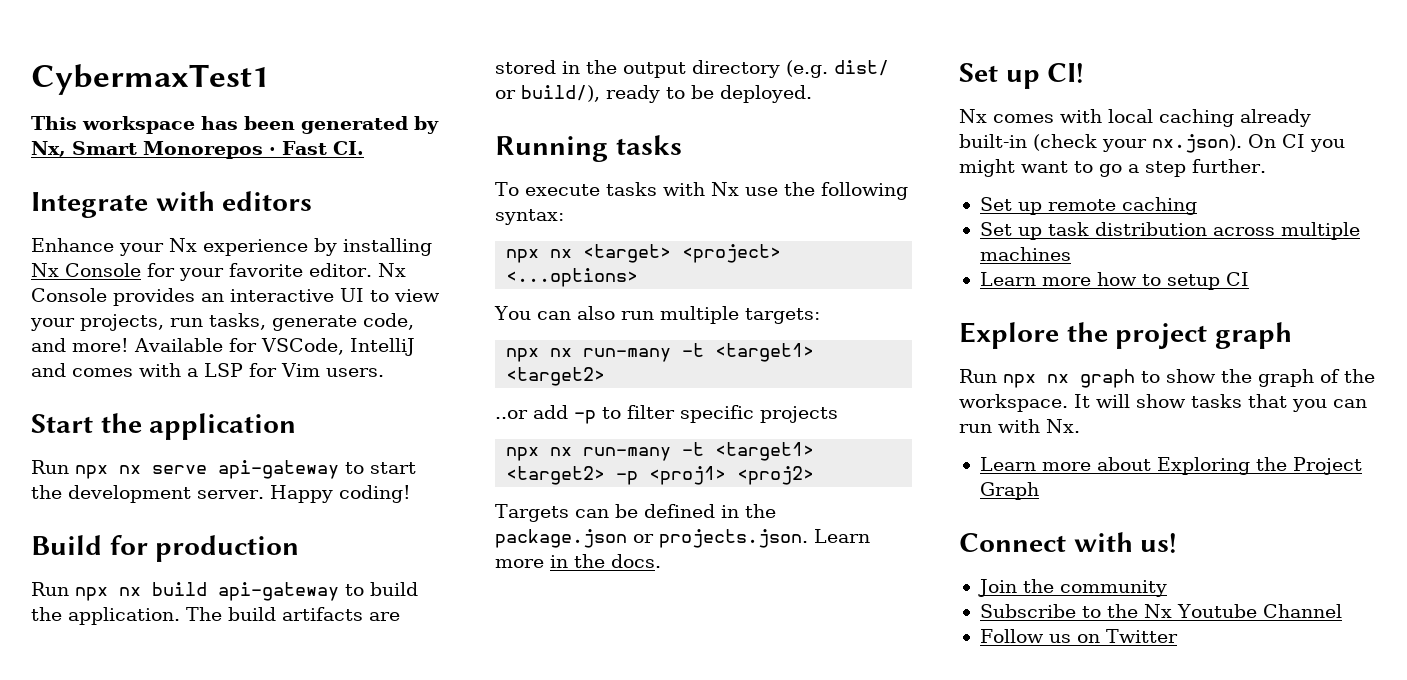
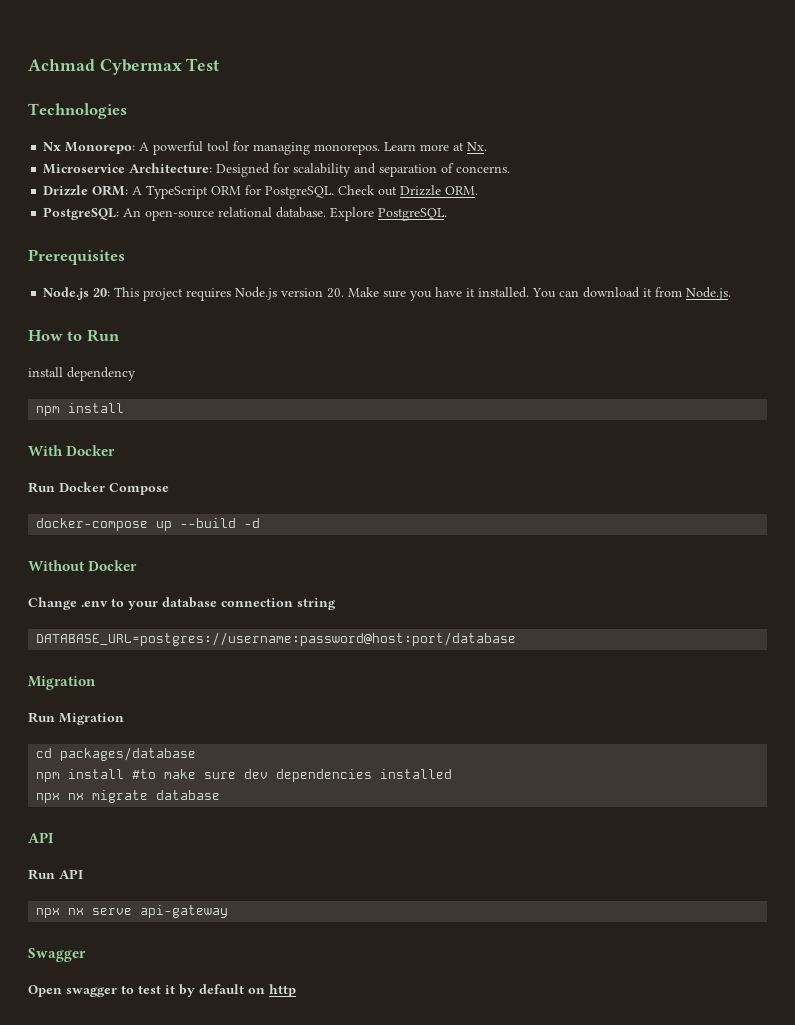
[31,64,269,95] [31,116,439,134] [31,141,364,159] [31,191,313,218] [31,238,432,256] [31,263,406,281] [31,288,440,306] [30,313,414,331] [31,338,415,356] [31,363,384,377] [31,413,297,440] [31,460,416,479] [31,485,411,503] [31,535,300,562] [31,582,418,601] [31,607,400,625] [495,60,889,78] [495,85,812,103] [495,135,682,162] [495,182,908,200] [495,209,564,225] [506,244,782,263] [506,268,639,287] [494,306,820,324] [506,343,815,362] [506,367,606,386] [495,405,838,424] [506,442,815,461] [506,466,815,485] [495,504,776,522] [495,529,870,548] [495,554,661,568] [959,63,1085,89] [959,109,1311,127] [959,134,1345,153] [959,159,1266,177] [979,197,1197,215] [979,222,1360,240] [979,247,1071,261] [979,272,1249,290] [959,322,1293,349] [959,369,1375,388] [959,394,1367,412] [959,419,1080,433] [979,457,1362,475] [979,482,1039,500] [959,532,1178,553] [977,579,1167,597] [979,604,1342,618] [979,629,1178,643] CybermaxTest1 // This workspace has been generated by Nx, Smart Monorepos · Fast CI. // Integrate with editors // Enhance your Nx experience by installing Nx Console for your favorite editor. Nx Console provides an interactive UI to view your projects, run tasks, generate code, and more! Available for VSCode, IntelliJ and comes with a LSP for Vim users. // Start the application // Run npx nx serve api-gateway to start the development server. Happy coding! // Build for production // Run npx nx build api-gateway to build the application. The build artifacts are stored in the output directory (e.g. dist/ or build/), ready to be deployed. // Running tasks // To execute tasks with Nx use the following syntax: // npx nx <target> <project> <...options> // You can also run multiple targets: // npx nx run-many -t <target1> <target2> // ..or add -p to filter specific projects // npx nx run-many -t <target1> <target2> -p <proj1> <proj2> // Targets can be defined in the package.json or projects.json. Learn more in the docs. // Set up CI! // Nx comes with local caching already built-in (check your nx.json). On CI you might want to go a step further. // Set up remote caching // Set up task distribution across multiple machines // Learn more how to setup CI // Explore the project graph // Run npx nx graph to show the graph of the workspace. It will show tasks that you can run with Nx. // Learn more about Exploring the Project Graph // Connect with us! // Join the community // Subscribe to the Nx Youtube Channel // Follow us on Twitter -> [28,58,220,75] [28,103,127,119] [43,141,488,155] [43,163,511,177] [43,185,479,199] [43,207,448,221] [28,249,125,265] [43,287,732,301] [28,329,120,342] [28,367,136,381] [36,403,125,416] [28,445,116,456] [28,482,169,495] [36,518,261,531] [28,560,138,571] [28,597,336,610] [36,632,517,646] [28,676,96,690] [28,712,124,725] [36,747,197,761] [36,769,453,782] [36,790,221,803] [28,832,54,843] [28,869,83,880] [36,905,229,918] [28,948,86,962] [28,984,296,997] Achmad Cybermax Test // Technologies // Nx Monorepo: A powerful tool for managing monorepos. Learn more at Nx. // Microservice Architecture: Designed for scalability and separation of concerns. // Drizzle ORM: A TypeScript ORM for PostgreSQL. Check out Drizzle ORM. // PostgreSQL: An open-source relational database. Explore PostgreSQL. // Prerequisites // Node.js 20: This project requires Node.js version 20. Make sure you have it installed. You can download it from Node.js. // How to Run // install dependency // npm install // With Docker // Run Docker Compose // docker-compose up --build -d // Without Docker // Change .env to your database connection string // DATABASE_URL=postgres://username:password@host:port/database // Migration // Run Migration // cd packages/database // npm install #to make sure dev dependencies installed // npx nx migrate database // API // Run API // npx nx serve api-gateway // Swagger // Open swagger to test it by default on http

